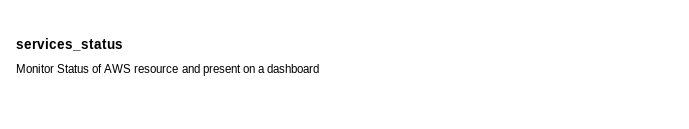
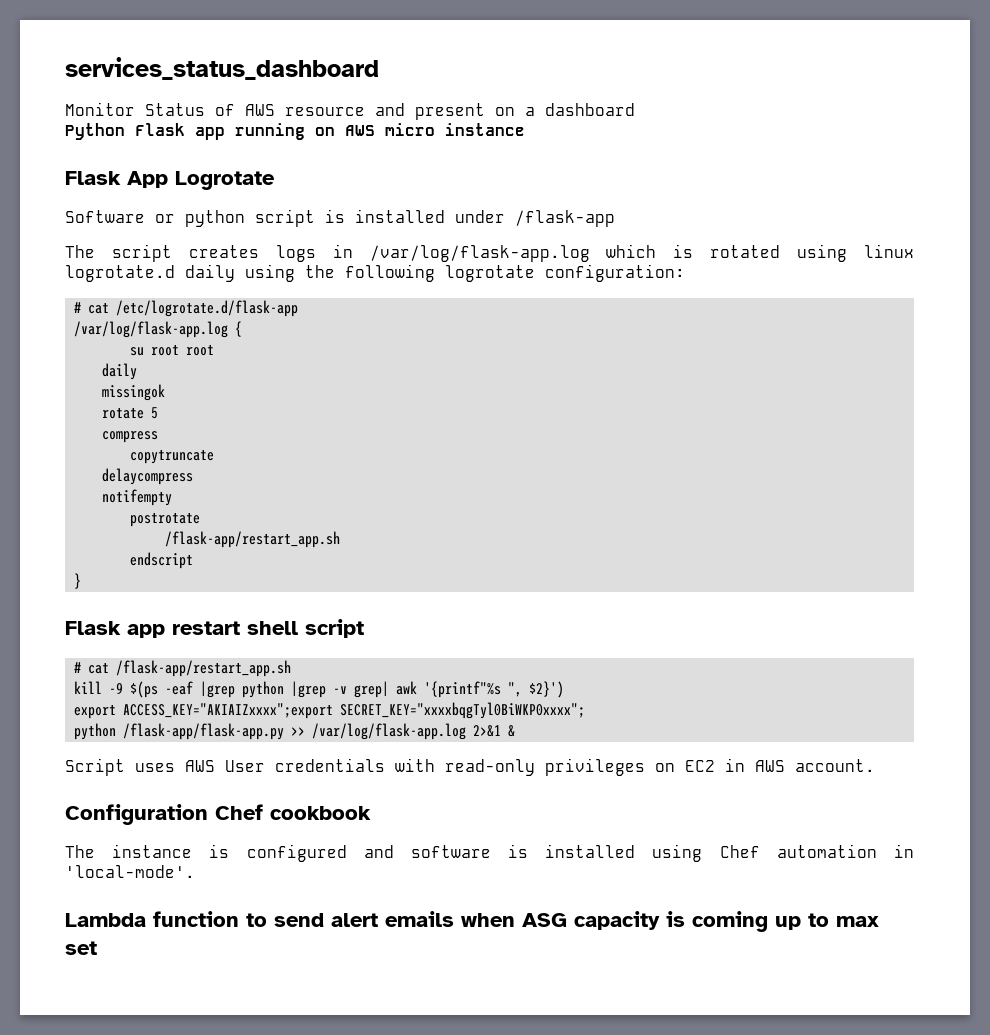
[16,38,123,51] services_status -> [65,57,379,80] services_status_dashboard
(319, 68) none -> [65,123,525,140] [65,171,275,190] [65,209,615,227] [65,244,914,262] [65,264,685,282] [74,300,299,317] [74,321,243,338] [130,345,215,356] [102,363,138,380] [102,384,166,401] [102,407,159,419] [102,431,159,443] [130,450,215,464] [102,468,194,485] [102,489,173,506] [130,513,201,527] [165,531,341,548] [130,552,194,569] [74,573,82,589] [65,619,364,638] [74,660,292,677] [74,681,565,698] [74,702,586,719] [74,723,516,740] [65,758,875,776] [65,804,371,825] [65,844,914,862] [65,865,195,878] [65,911,879,932] [65,941,97,955] // Python Flask app running on AWS micro instance // Flask App Logrotate // Software or python script is installed under /flask-app // The script creates logs in /var/log/flask-app.log which is rotated using linux logrotate.d daily using the following logrotate configuration: // # cat /etc/logrotate.d/flask-app // /var/log/flask-app.log { // su root root // daily // missingok // rotate 5 // compress // copytruncate // delaycompress // notifempty // postrotate // /flask-app/restart_app.sh // endscript // } // Flask app restart shell script // # cat /flask-app/restart_app.sh // kill -9 $(ps -eaf |grep python |grep -v grep| awk '{printf"%s ", $2}') // export ACCESS_KEY="AKIAIZxxxx";export SECRET_KEY="xxxxbqgTyl0BiWKP0xxxx"; // python /flask-app/flask-app.py >> /var/log/flask-app.log 2>&1 & // Script uses AWS User credentials with read-only privileges on EC2 in AWS account. // Configuration Chef cookbook // The instance is configured and software is installed using Chef automation in 'local-mode'. // Lambda function to send alert emails when ASG capacity is coming up to max set

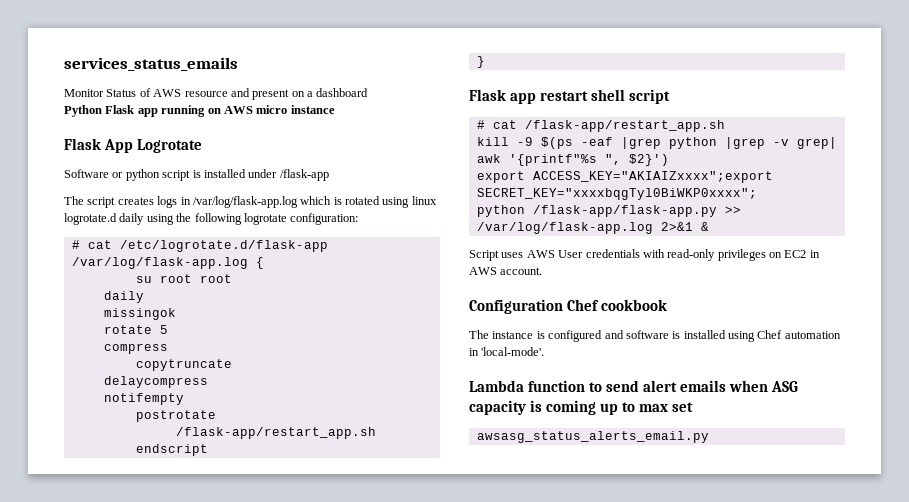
[65,57,379,80] services_status_dashboard -> [64,57,238,71] services_status_emails
(97, 948) none -> [476,431,709,443] // awsasg_status_alerts_email.py

